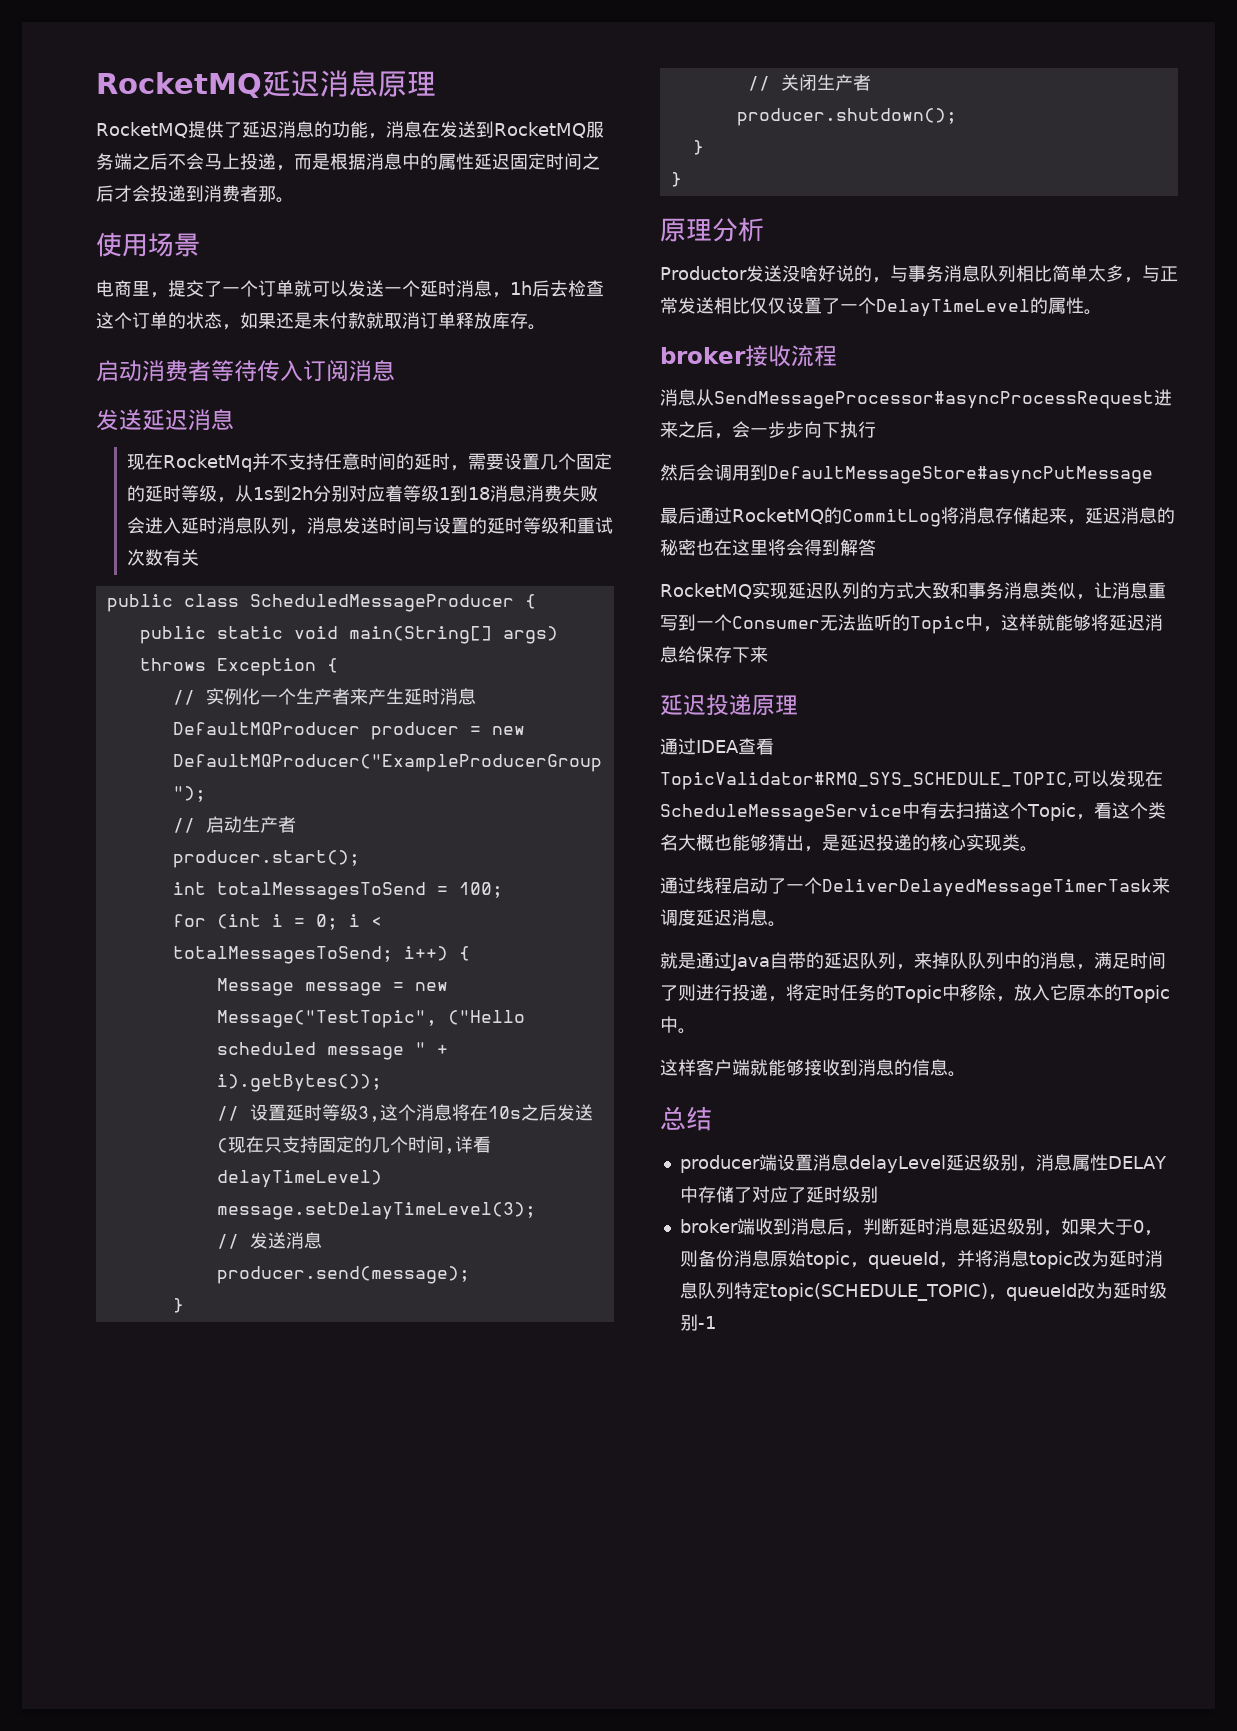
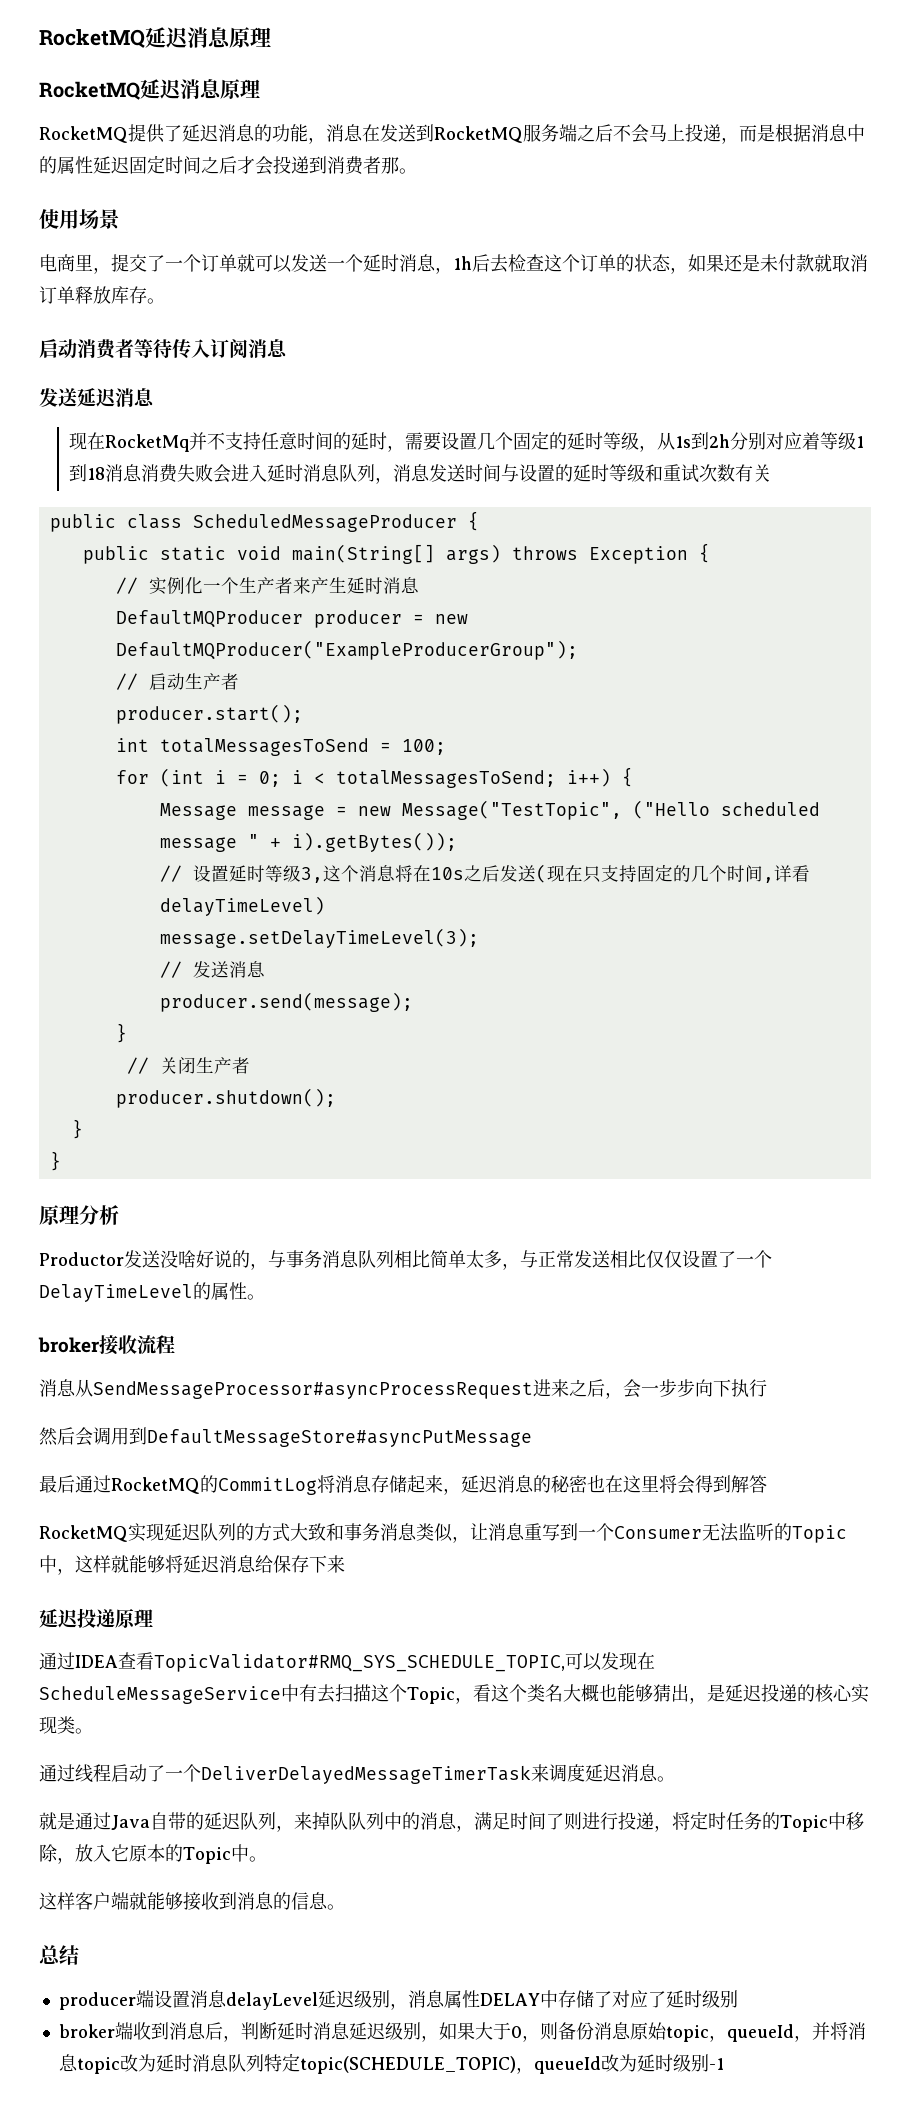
[96,70,436,98] RocketMQ延迟消息原理 -> [39,27,271,48] [39,79,260,100] RocketMQ延迟消息原理 // RocketMQ延迟消息原理

